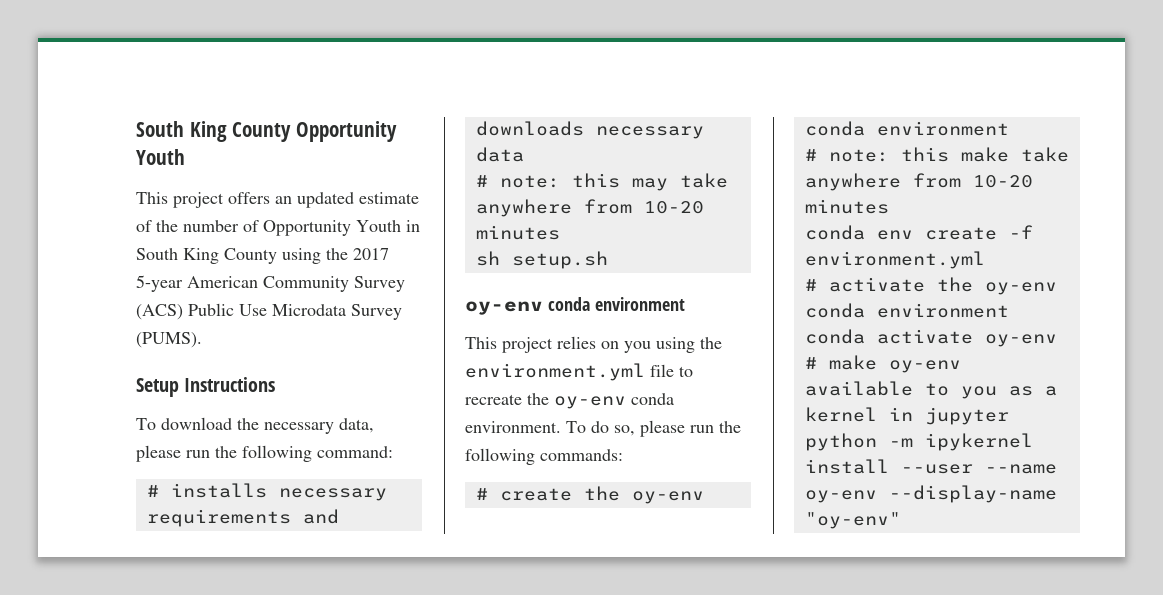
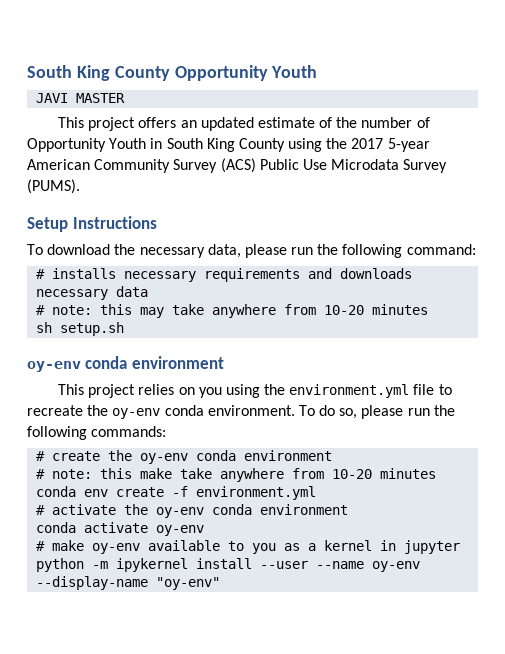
(185, 157) none -> [36,93,126,103] // JAVI MASTER

